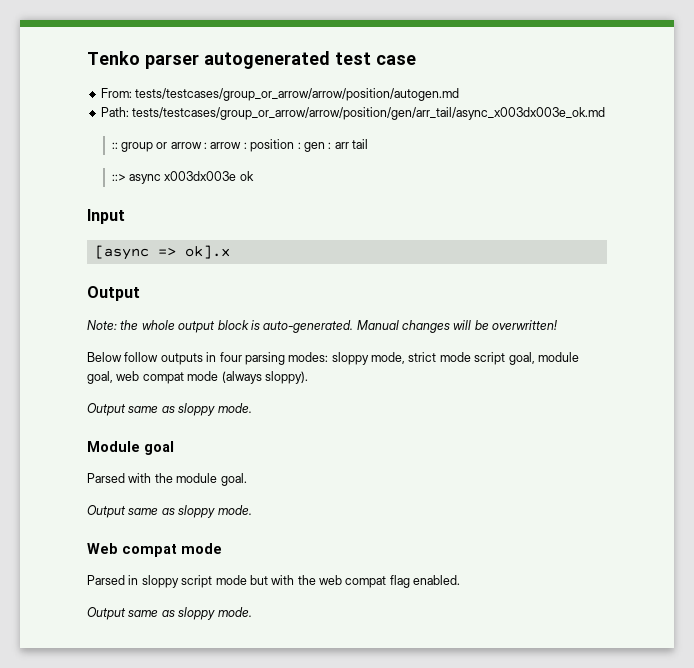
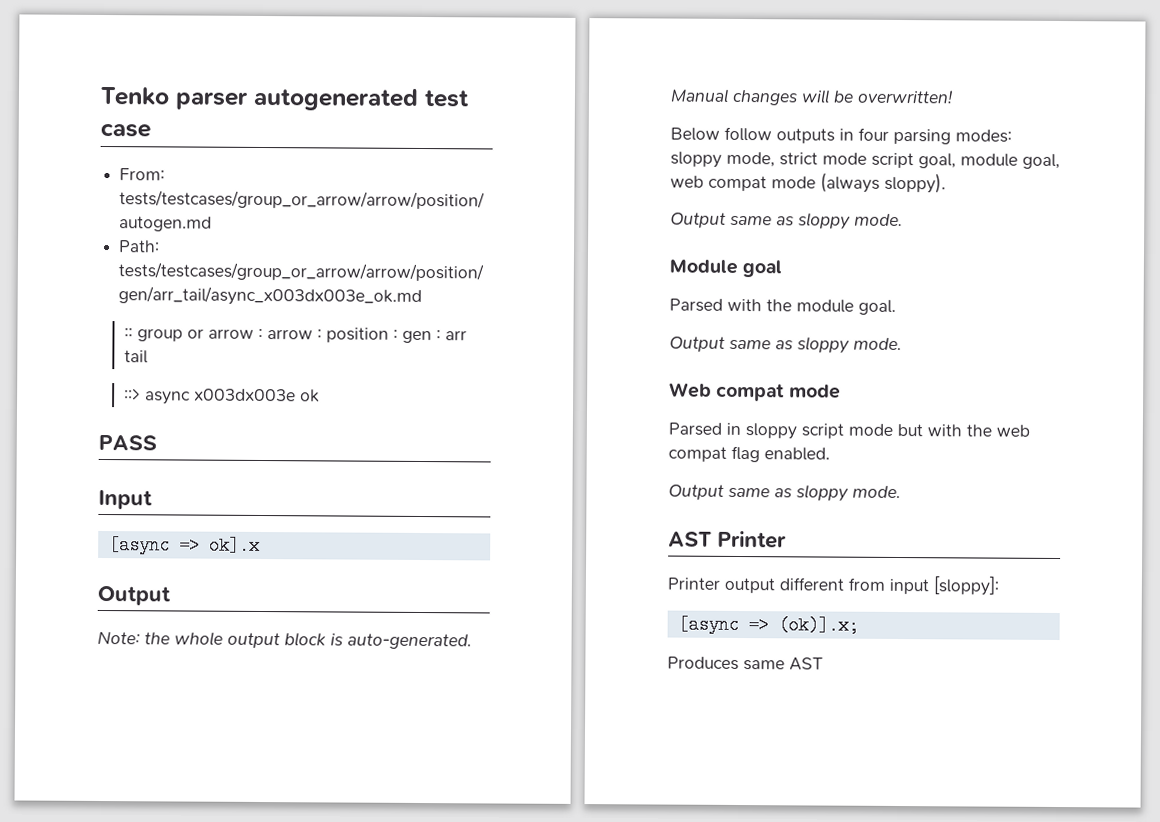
(254, 176) none -> [98,434,157,451] // PASS
(252, 612) none -> [668,530,787,549] [667,576,999,596] [677,615,859,635] [667,656,823,671] // AST Printer // Printer output different from input [sloppy]: // [async => (ok)].x; // Produces same AST

